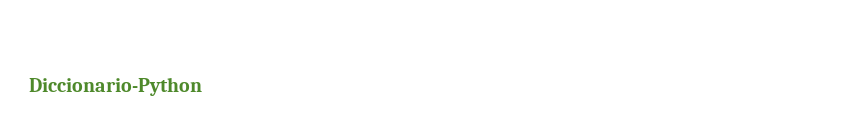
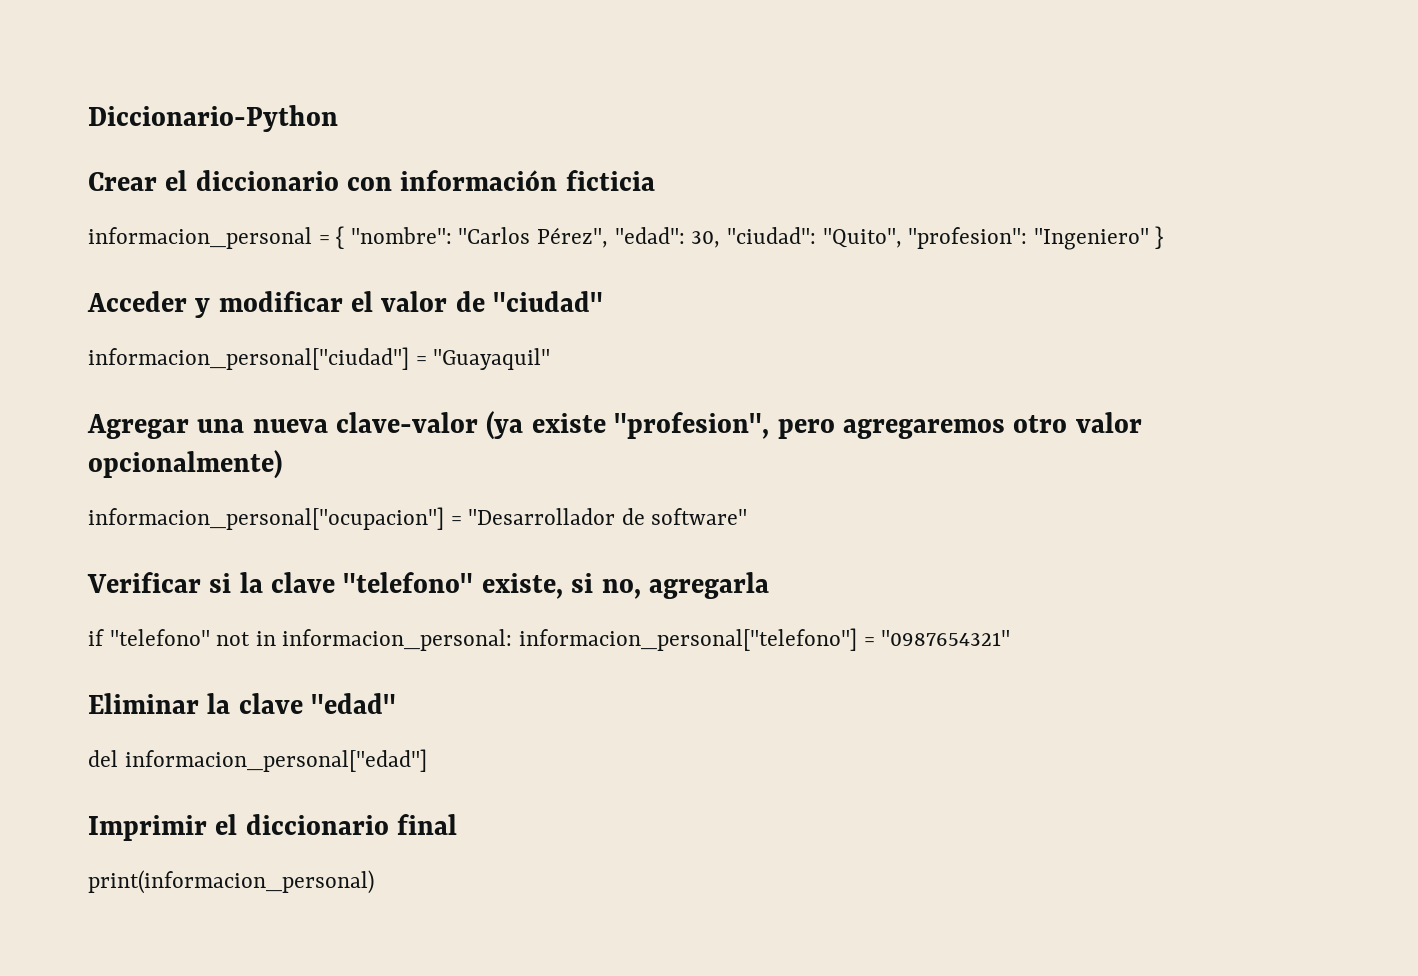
(202, 86) none -> [88,170,655,191] [88,226,1164,250] [87,291,604,318] [88,347,551,370] [87,411,1142,440] [88,450,282,479] [88,507,748,530] [87,572,769,599] [88,628,1011,651] [88,693,397,714] [88,749,427,772] [88,814,458,841] [88,870,374,894] // Crear el diccionario con información ficticia // informacion_personal = { "nombre": "Carlos Pérez", "edad": 30, "ciudad": "Quito", "profesion": "Ingeniero" } // Acceder y modificar el valor de "ciudad" // informacion_personal["ciudad"] = "Guayaquil" // Agregar una nueva clave-valor (ya existe "profesion", pero agregaremos otro valor opcionalmente) // informacion_personal["ocupacion"] = "Desarrollador de software" // Verificar si la clave "telefono" existe, si no, agregarla // if "telefono" not in informacion_personal: informacion_personal["telefono"] = "0987654321" // Eliminar la clave "edad" // del informacion_personal["edad"] // Imprimir el diccionario final // print(informacion_personal)

